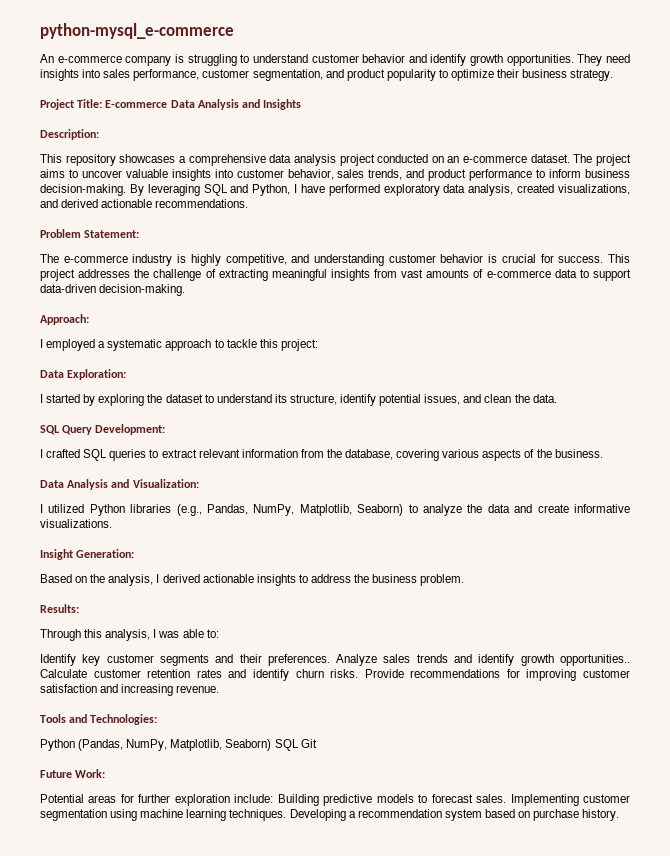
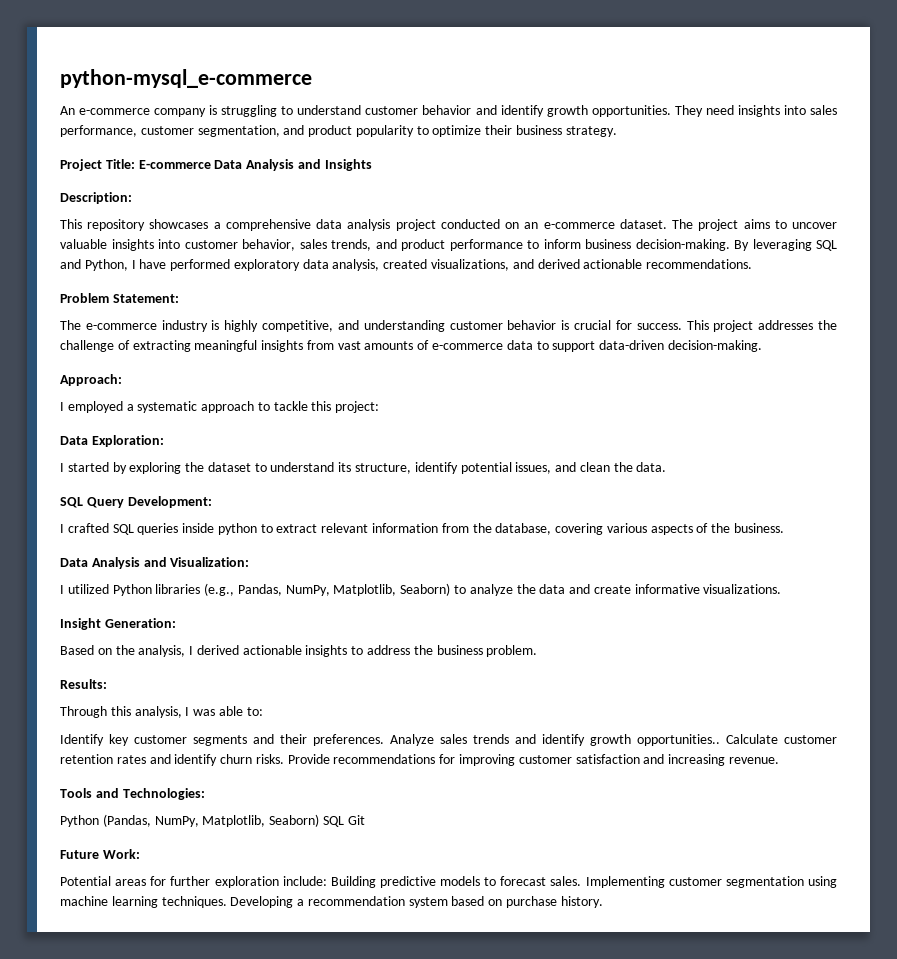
(147, 455) none -> [182,523,257,535] inside python

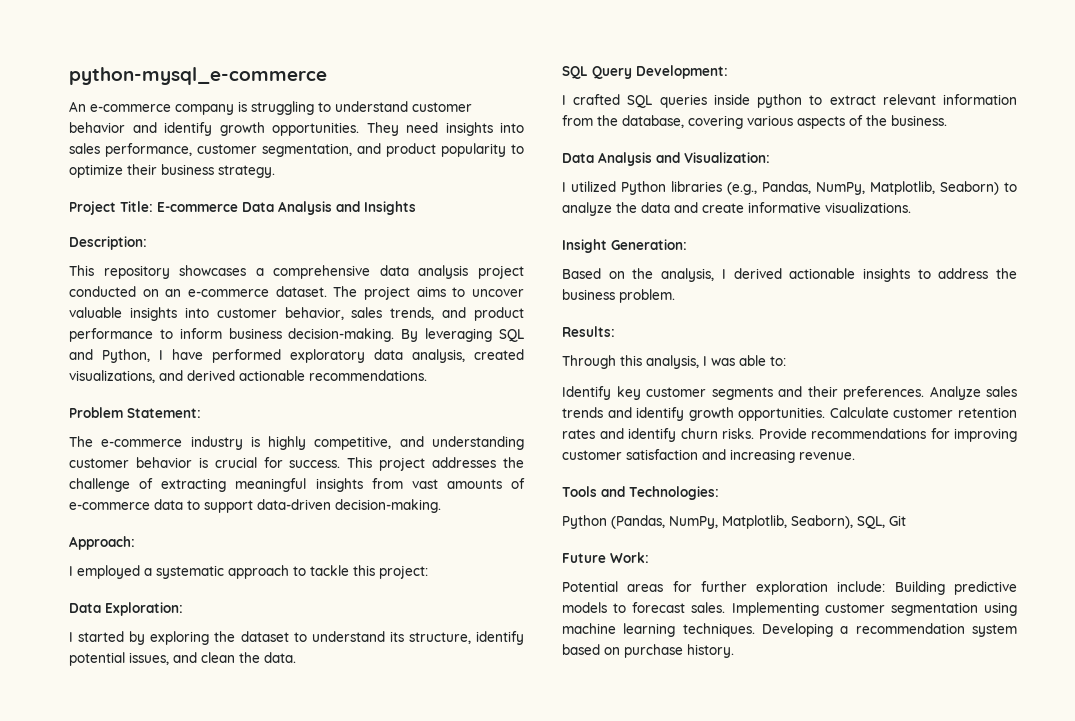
[637,734,720,746] opportunities.. -> [738,407,826,421] opportunities.
[269,814,344,827] Seaborn) SQL -> [791,515,885,529] Seaborn), SQL,

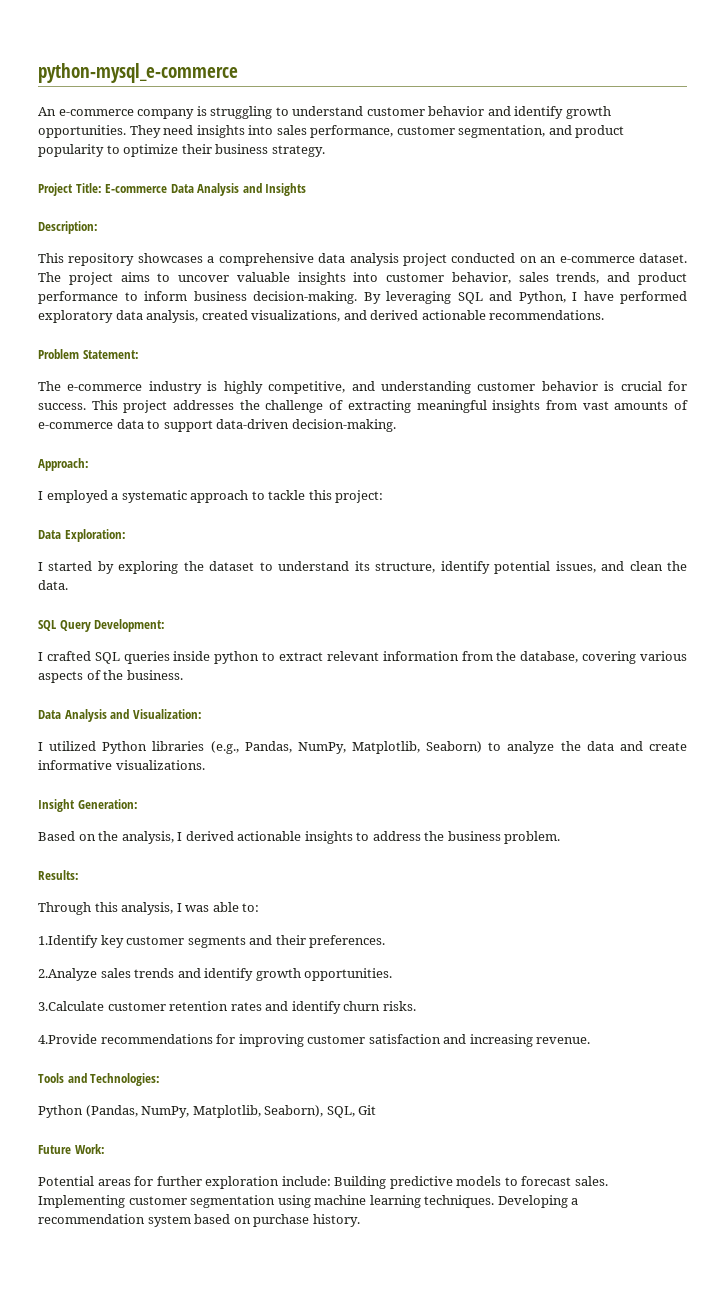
[562,386,611,400] Identify -> [38,935,98,948] 1.Identify
[929,386,981,400] Analyze -> [38,968,97,981] // 2.Analyze
[829,407,889,418] Calculate -> [38,1001,104,1011] // 3.Calculate
[758,428,807,439] Provide -> [38,1034,97,1044] // 4.Provide

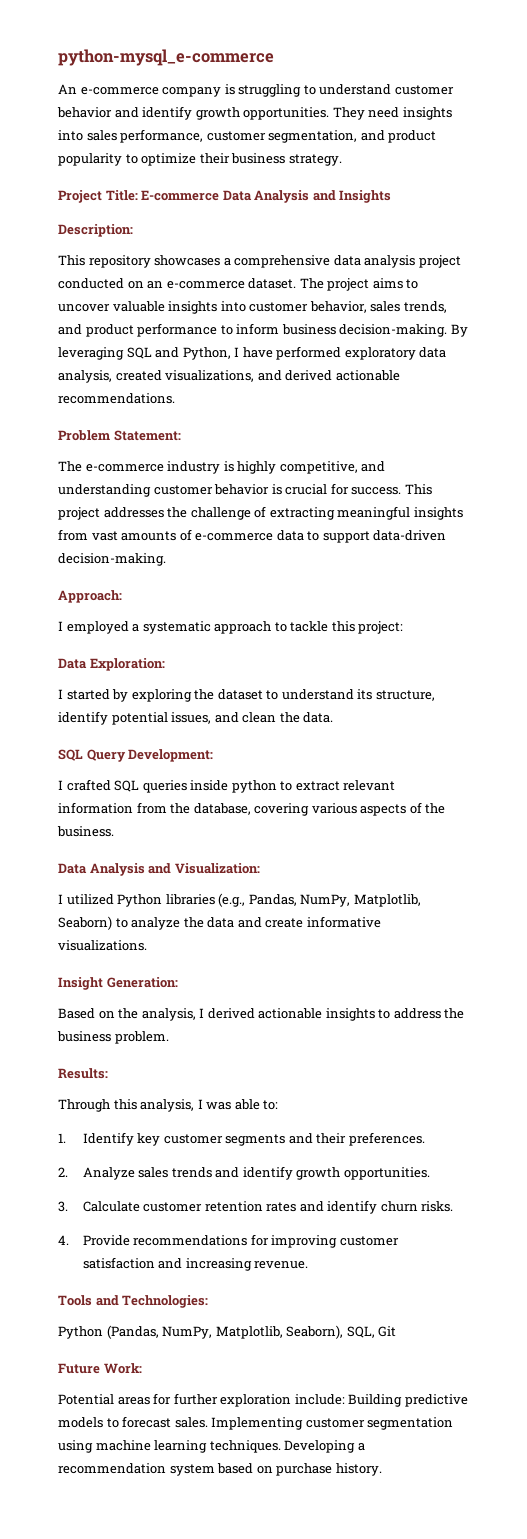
[38,935,98,948] 1.Identify -> [58,1132,134,1146] 1. Identify
[38,968,97,981] 2.Analyze -> [58,1167,135,1180] 2. Analyze
[38,1001,104,1011] 3.Calculate -> [58,1201,140,1212] 3. Calculate
[38,1034,97,1044] 4.Provide -> [58,1235,130,1246] 4. Provide

